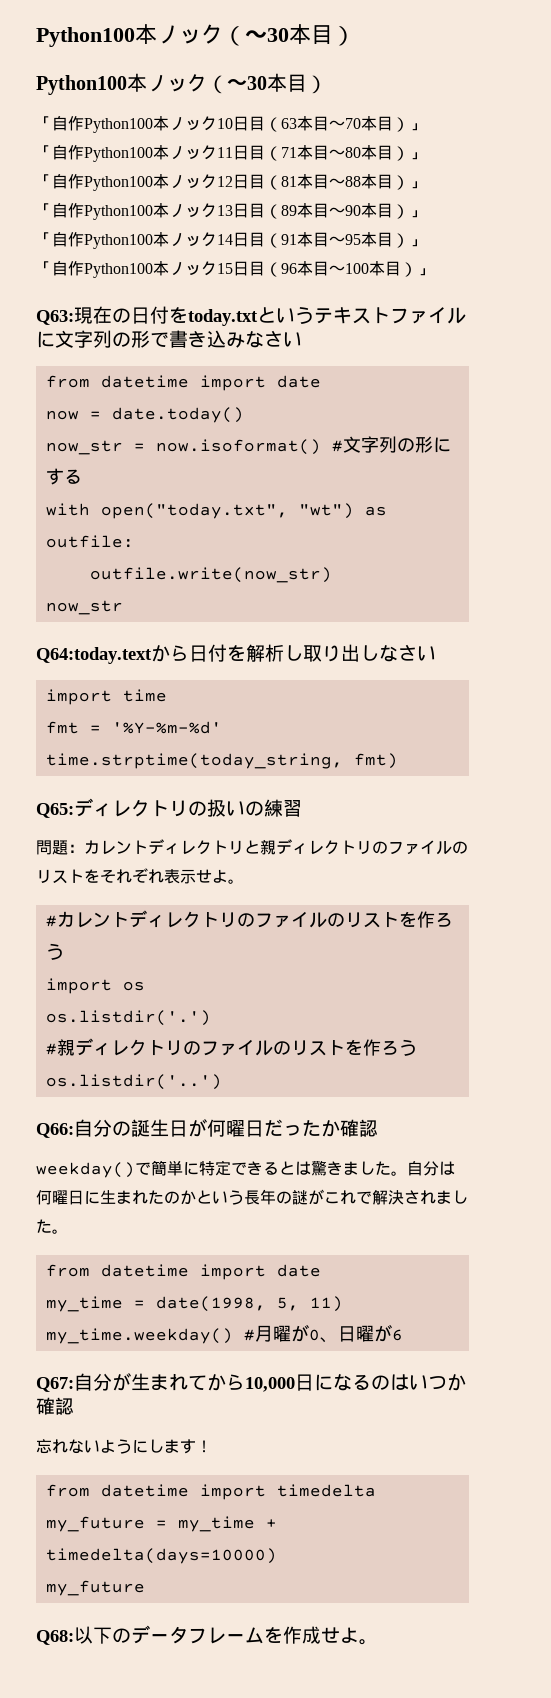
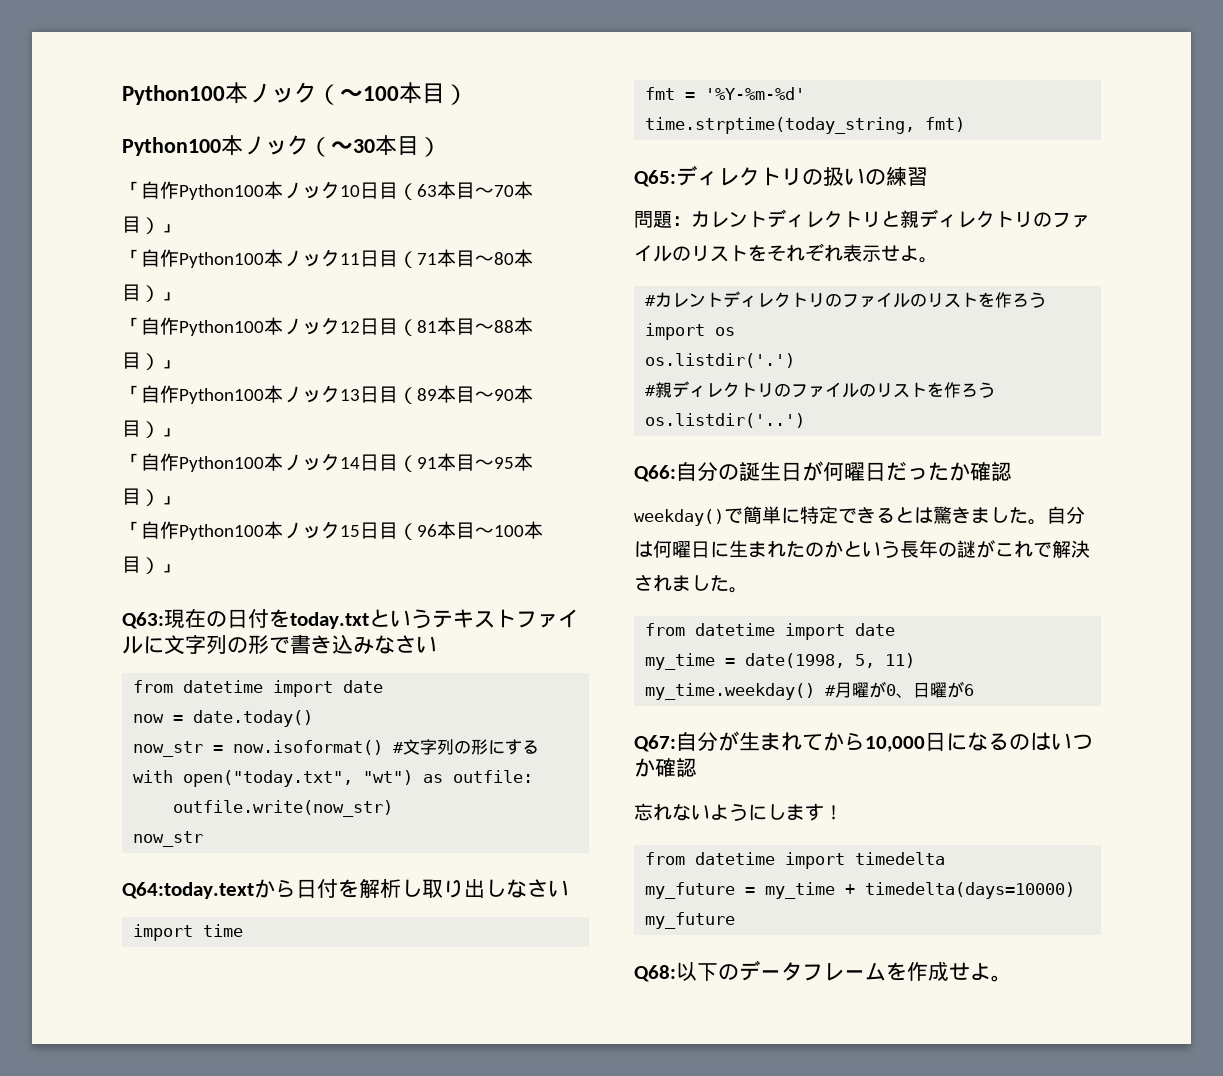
[36,24,289,47] Python100本ノック（〜30 -> [122,82,399,105] Python100本ノック（〜100

